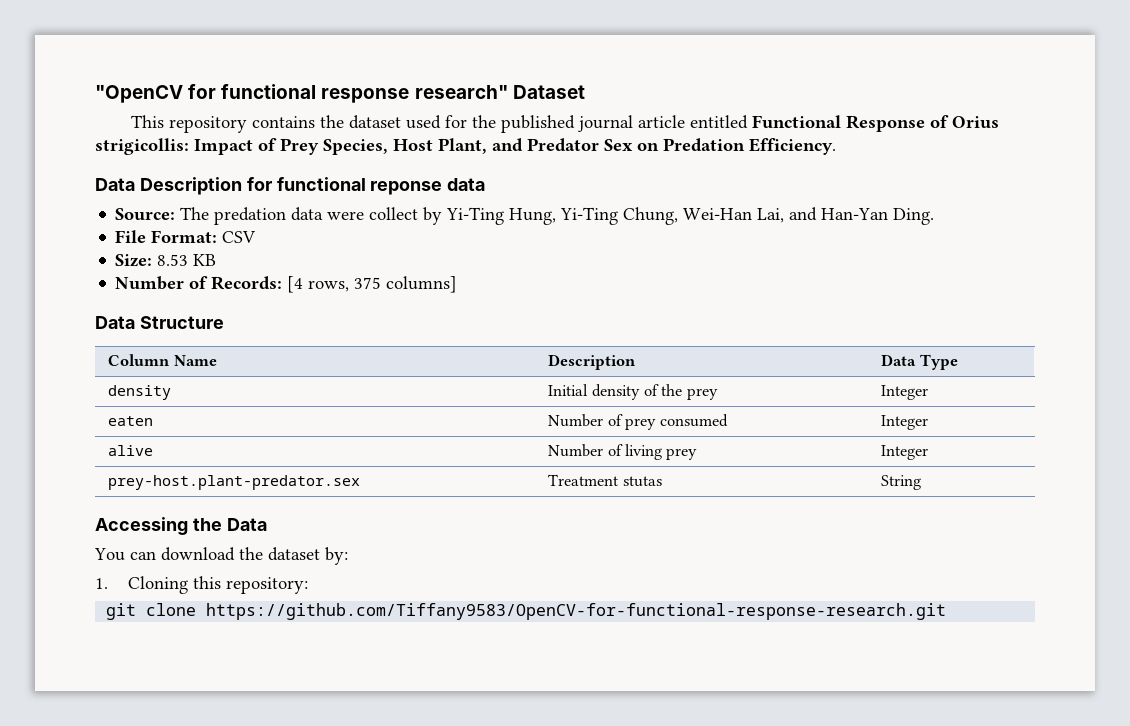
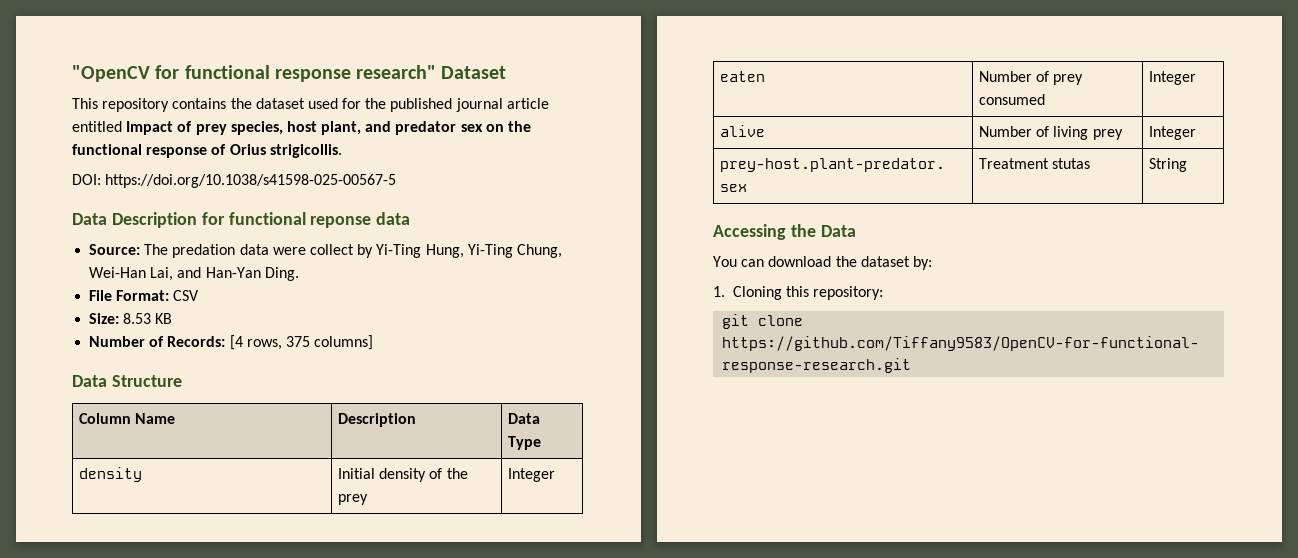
[752,115,1000,132] [95,138,836,155] Functional Response of Orius strigicollis: Impact of Prey Species, Host Plant, and Predator Sex on Predation Efficiency. -> [126,121,532,135] [72,144,342,158] [72,174,397,188] Impact of prey species, host plant, and predator sex on the functional response of Orius strigicollis. // DOI: https://doi.org/10.1038/s41598-025-00567-5

